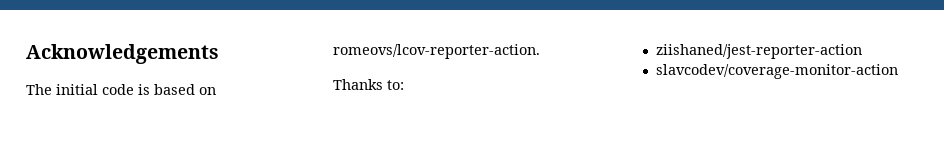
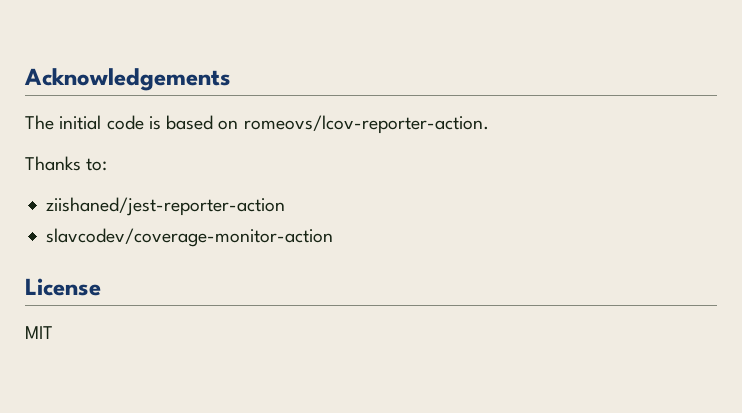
(898, 71) none -> [25,278,101,296] [25,326,53,339] // License // MIT

